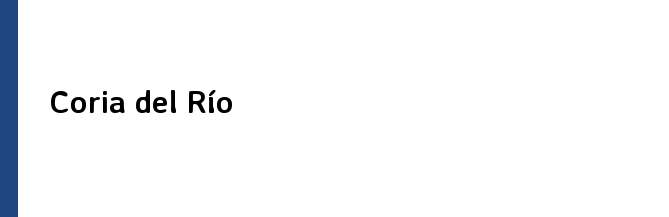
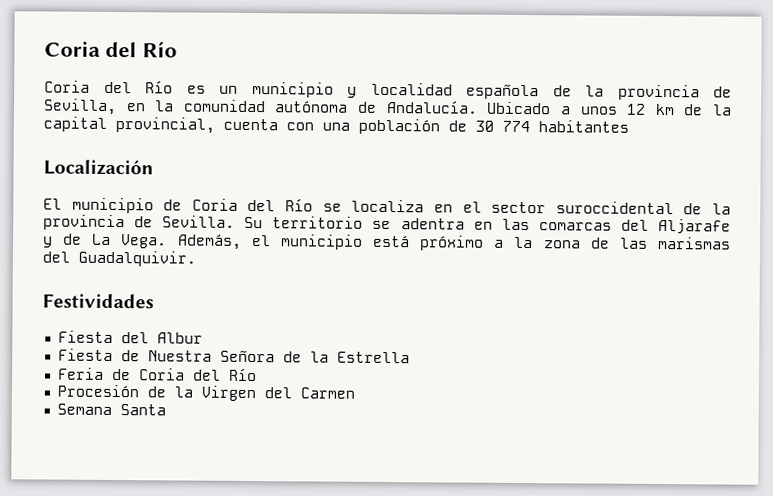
[49,90,234,113] Coria del Río -> [44,40,177,58] [44,80,732,101] [43,98,733,116] [43,116,629,135] [43,159,154,176] [43,197,732,215] [43,214,731,235] [42,233,731,251] [42,250,196,267] [42,293,154,309] [57,330,203,344] [57,348,410,364] [57,367,257,382] [56,384,355,402] [56,403,166,416] Coria del Río // Coria del Río es un municipio y localidad española de la provincia de Sevilla, en la comunidad autónoma de Andalucía. Ubicado a unos 12 km de la capital provincial, cuenta con una población de 30 774 habitantes // Localización // El municipio de Coria del Río se localiza en el sector suroccidental de la provincia de Sevilla. Su territorio se adentra en las comarcas del Aljarafe y de La Vega. Además, el municipio está próximo a la zona de las marismas del Guadalquivir. // Festividades // Fiesta del Albur // Fiesta de Nuestra Señora de la Estrella // Feria de Coria del Río // Procesión de la Virgen del Carmen // Semana Santa

